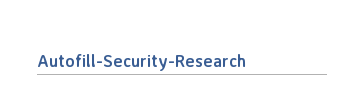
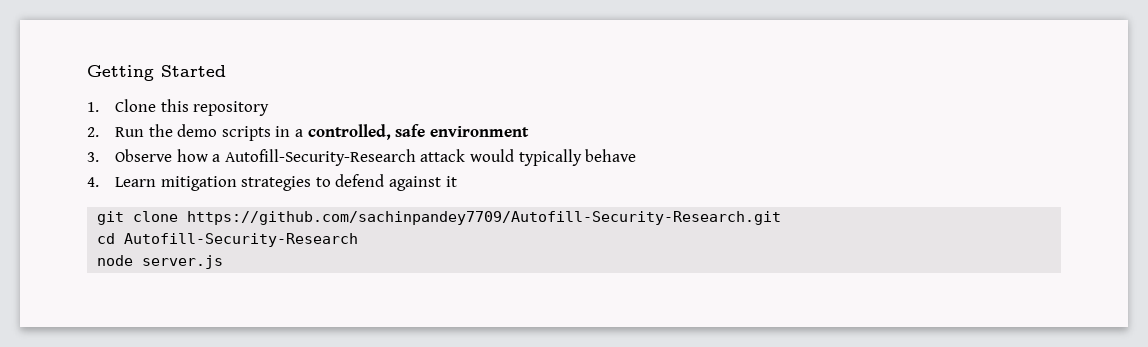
[37,54,246,71] Autofill-Security-Research -> [87,65,226,81] [87,99,270,116] [87,124,529,141] [87,149,637,166] [87,174,457,191] [97,211,782,225] [97,233,359,247] [97,255,224,269] Getting Started // 1. Clone this repository // 2. Run the demo scripts in a controlled, safe environment // 3. Observe how a Autofill-Security-Research attack would typically behave // 4. Learn mitigation strategies to defend against it // git clone https://github.com/sachinpandey7709/Autofill-Security-Research.git // cd Autofill-Security-Research // node server.js

